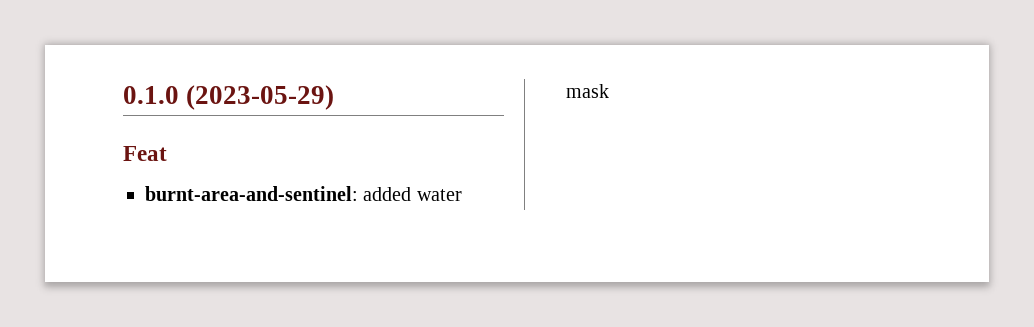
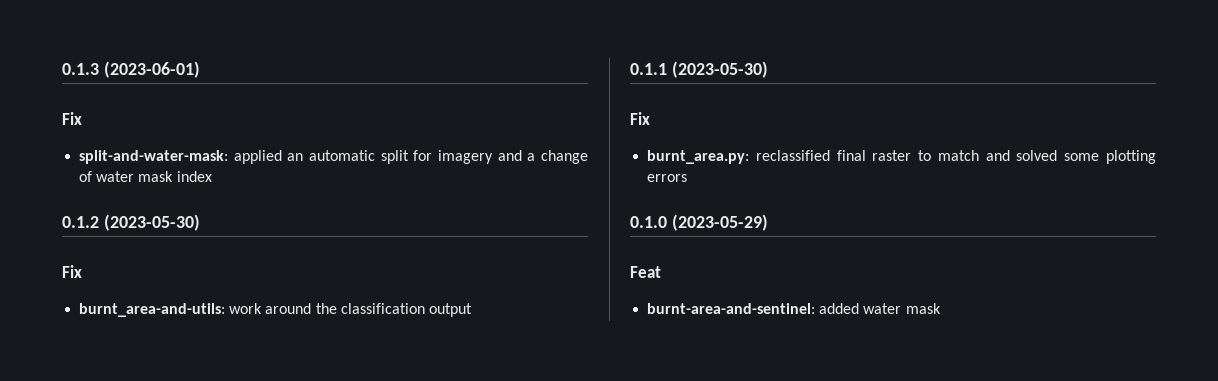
(123, 95) none -> [62,61,200,78] [62,112,82,125] [79,150,588,164] [79,171,212,182] [62,214,200,231] [62,265,82,278] [79,303,472,317] [630,61,768,78] [630,112,650,125] [647,150,1156,164] [647,174,688,182] 0.1.3 (2023-06-01) // Fix // split-and-water-mask: applied an automatic split for imagery and a change of water mask index // 0.1.2 (2023-05-30) // Fix // burnt_area-and-utils: work around the classification output // 0.1.1 (2023-05-30) // Fix // burnt_area.py: reclassified final raster to match and solved some plotting errors //

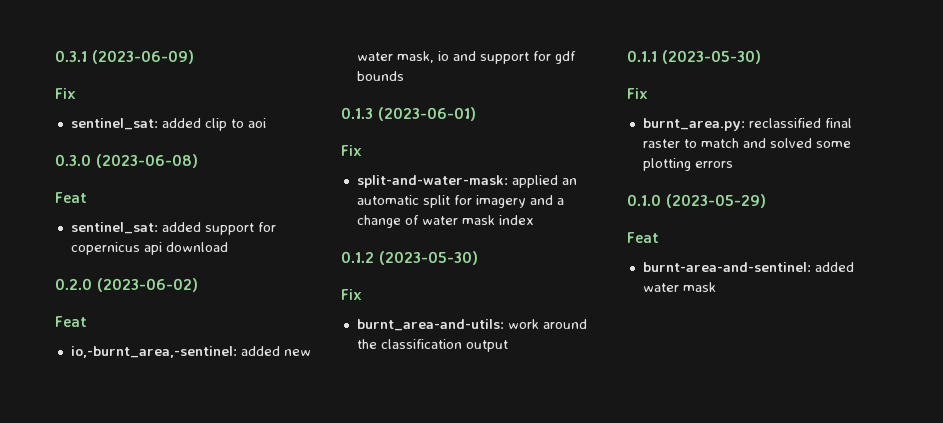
(62, 69) none -> [55,50,194,64] [55,88,76,99] [70,118,266,131] [55,154,198,168] [55,192,87,203] [70,222,276,235] [70,242,228,255] [55,278,198,292] [55,316,87,327] [70,346,311,358] [356,51,576,64] [356,71,404,81] 0.3.1 (2023-06-09) // Fix // sentinel_sat: added clip to aoi // 0.3.0 (2023-06-08) // Feat // sentinel_sat: added support for copernicus api download // 0.2.0 (2023-06-02) // Feat // io,-burnt_area,-sentinel: added new water mask, io and support for gdf bounds //

